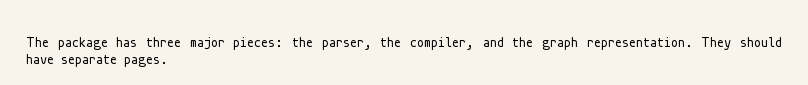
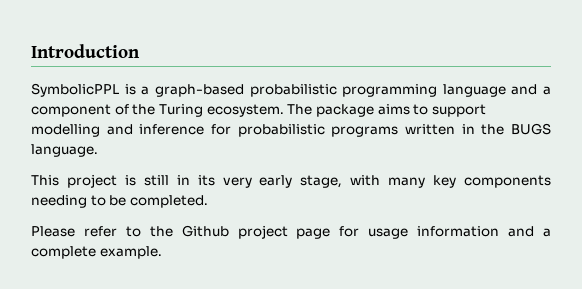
[26,37,782,50] [26,54,168,67] The package has three major pieces: the parser, the compiler, and the graph representation. They should have separate pages. -> [31,44,140,58] [31,83,551,97] [31,104,486,117] [31,123,551,137] [31,144,98,157] [31,174,551,188] [31,195,208,208] [31,225,551,239] [31,246,162,259] Introduction // SymbolicPPL is a graph-based probabilistic programming language and a component of the Turing ecosystem. The package aims to support modelling and inference for probabilistic programs written in the BUGS language. // This project is still in its very early stage, with many key components needing to be completed. // Please refer to the Github project page for usage information and a complete example.

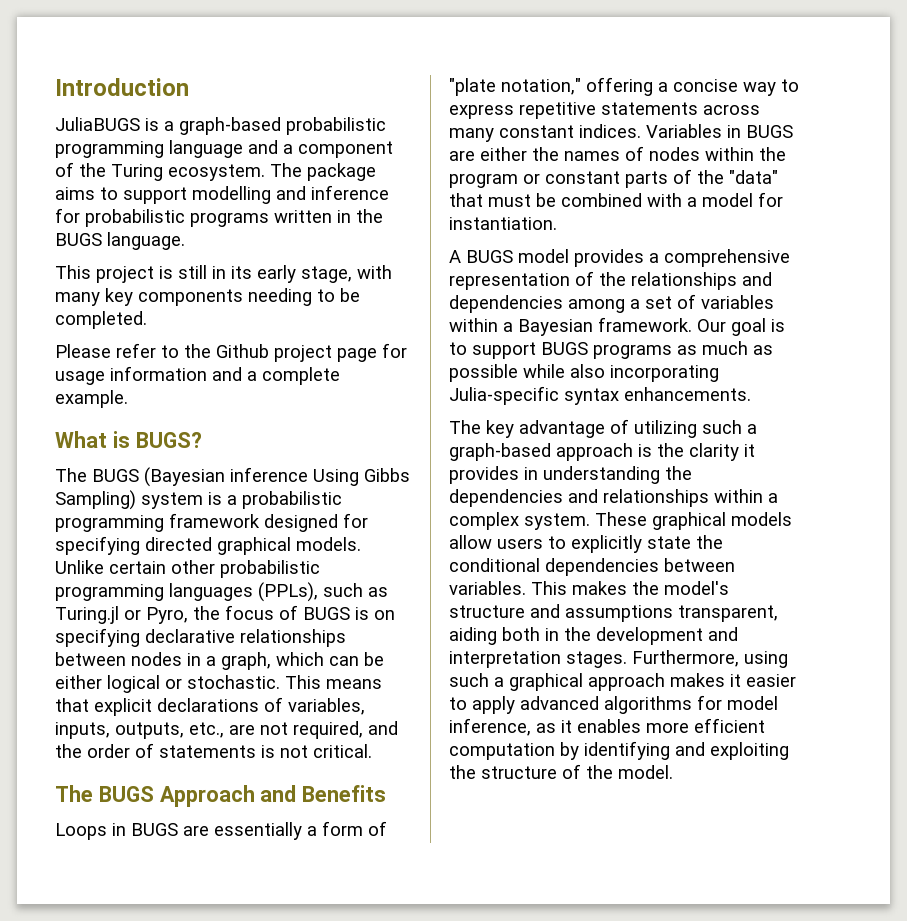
[31,83,119,97] SymbolicPPL -> [55,117,140,131] JuliaBUGS
[222,177,252,188] very -> (252, 272) none
(162, 252) none -> [55,431,202,448] [55,467,410,487] [55,490,342,510] [55,513,368,532] [55,536,361,555] [55,560,320,578] [55,582,388,602] [55,605,395,624] [55,628,346,647] [55,652,384,670] [55,675,382,693] [55,697,365,716] [55,721,398,739] [55,743,372,758] [55,785,387,807] [55,821,387,840] [449,77,799,96] [449,102,760,119] [449,124,793,142] [449,146,786,161] [449,169,778,188] [449,192,783,207] [449,217,557,230] [449,249,790,267] [449,271,772,290] [449,294,774,313] [449,317,785,336] [449,341,773,359] [449,364,719,382] [449,386,751,405] [449,419,757,438] [449,443,755,461] [449,466,692,484] [449,489,778,507] [449,512,792,530] [449,535,723,553] [449,558,735,576] [449,581,729,595] [449,604,778,622] [449,627,738,645] [449,650,788,668] [449,673,796,691] [449,695,778,714] [449,718,765,736] [449,741,789,760] [449,764,673,779] // What is BUGS? // The BUGS (Bayesian inference Using Gibbs Sampling) system is a probabilistic programming framework designed for specifying directed graphical models. Unlike certain other probabilistic programming languages (PPLs), such as Turing.jl or Pyro, the focus of BUGS is on specifying declarative relationships between nodes in a graph, which can be either logical or stochastic. This means that explicit declarations of variables, inputs, outputs, etc., are not required, and the order of statements is not critical. // The BUGS Approach and Benefits // Loops in BUGS are essentially a form of "plate notation," offering a concise way to express repetitive statements across many constant indices. Variables in BUGS are either the names of nodes within the program or constant parts of the "data" that must be combined with a model for instantiation. // A BUGS model provides a comprehensive representation of the relationships and dependencies among a set of variables within a Bayesian framework. Our goal is to support BUGS programs as much as possible while also incorporating Julia-specific syntax enhancements. // The key advantage of utilizing such a graph-based approach is the clarity it provides in understanding the dependencies and relationships within a complex system. These graphical models allow users to explicitly state the conditional dependencies between variables. This makes the model's structure and assumptions transparent, aiding both in the development and interpretation stages. Furthermore, using such a graphical approach makes it easier to apply advanced algorithms for model inference, as it enables more efficient computation by identifying and exploiting the structure of the model.

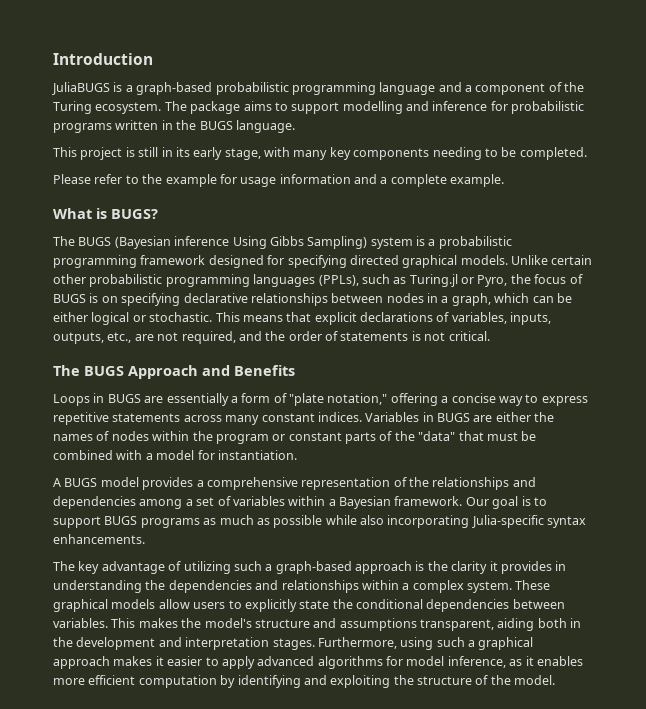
[216,344,377,362] Github project page -> [165,174,217,187] example

